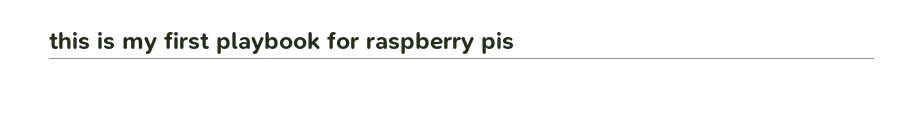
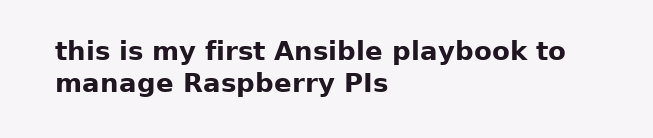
[216,31,514,54] playbook for raspberry pis -> [274,40,566,65] [55,72,388,97] Ansible playbook to manage Raspberry PIs

